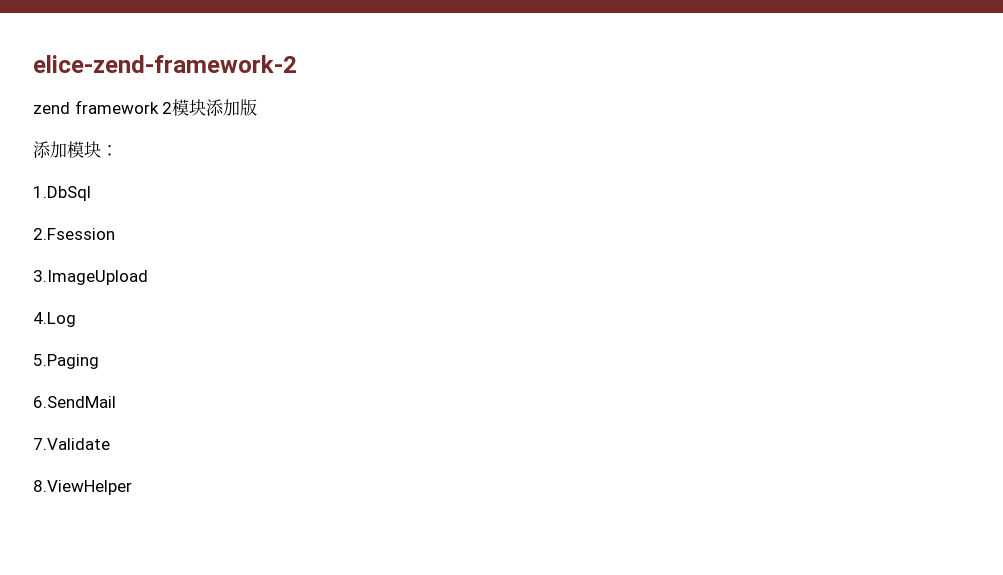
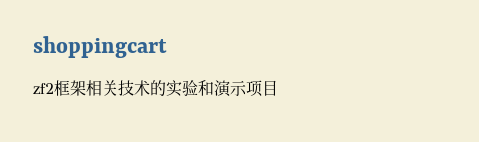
[33,55,297,73] [33,99,258,116] [33,141,118,158] [33,186,91,201] [33,228,115,240] [33,270,148,285] [33,312,76,327] [33,354,99,369] [33,396,116,408] [33,438,110,450] [33,480,132,495] elice-zend-framework-2 // zend framework 2模块添加版 // 添加模块： // 1.DbSql // 2.Fsession // 3.ImageUpload // 4.Log // 5.Paging // 6.SendMail // 7.Validate // 8.ViewHelper -> [33,36,167,58] [33,80,278,97] shoppingcart // zf2框架相关技术的实验和演示项目

